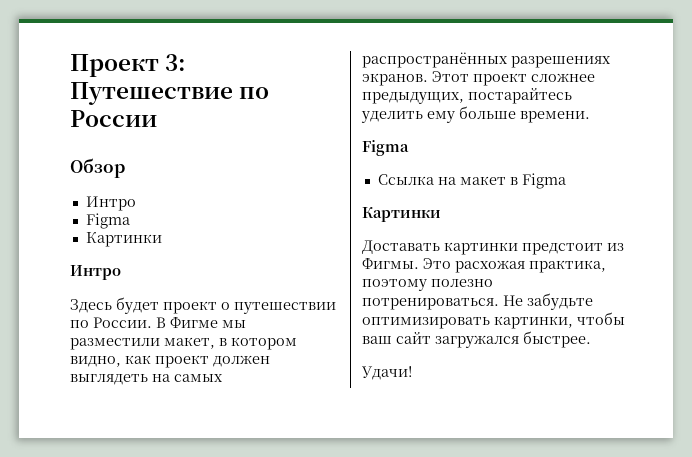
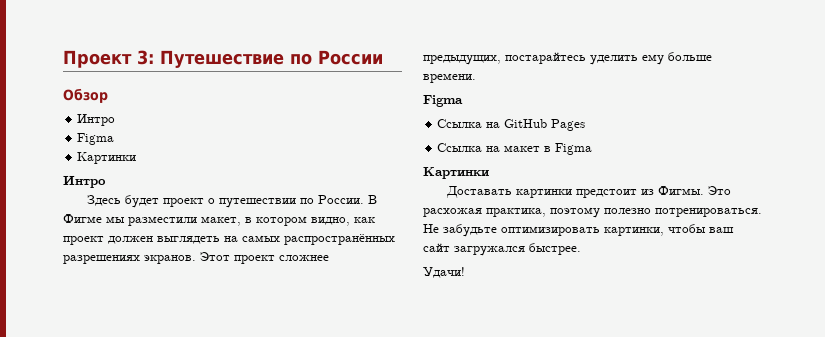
(409, 148) none -> [437,119,586,131] // Ссылка на GitHub Pages

